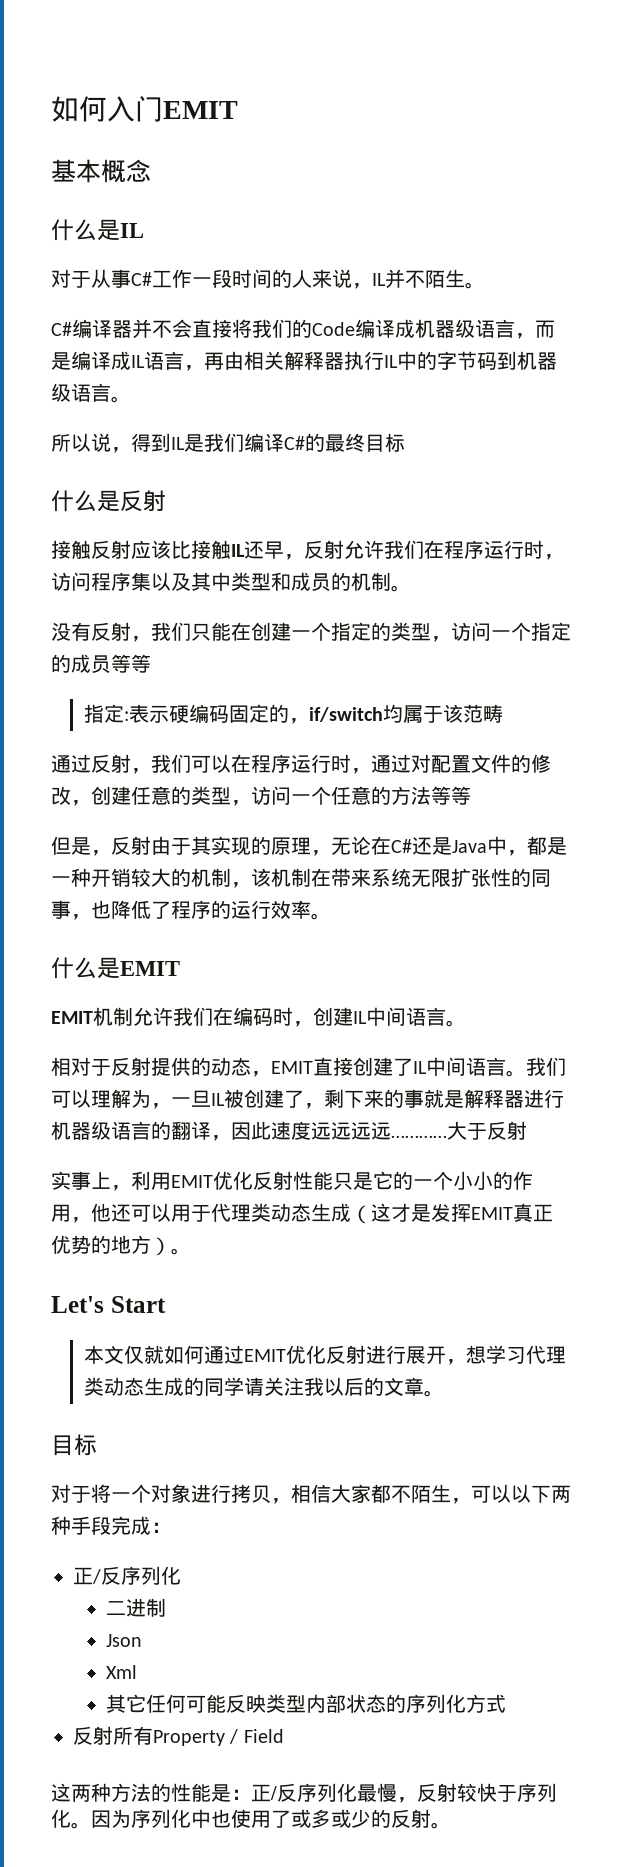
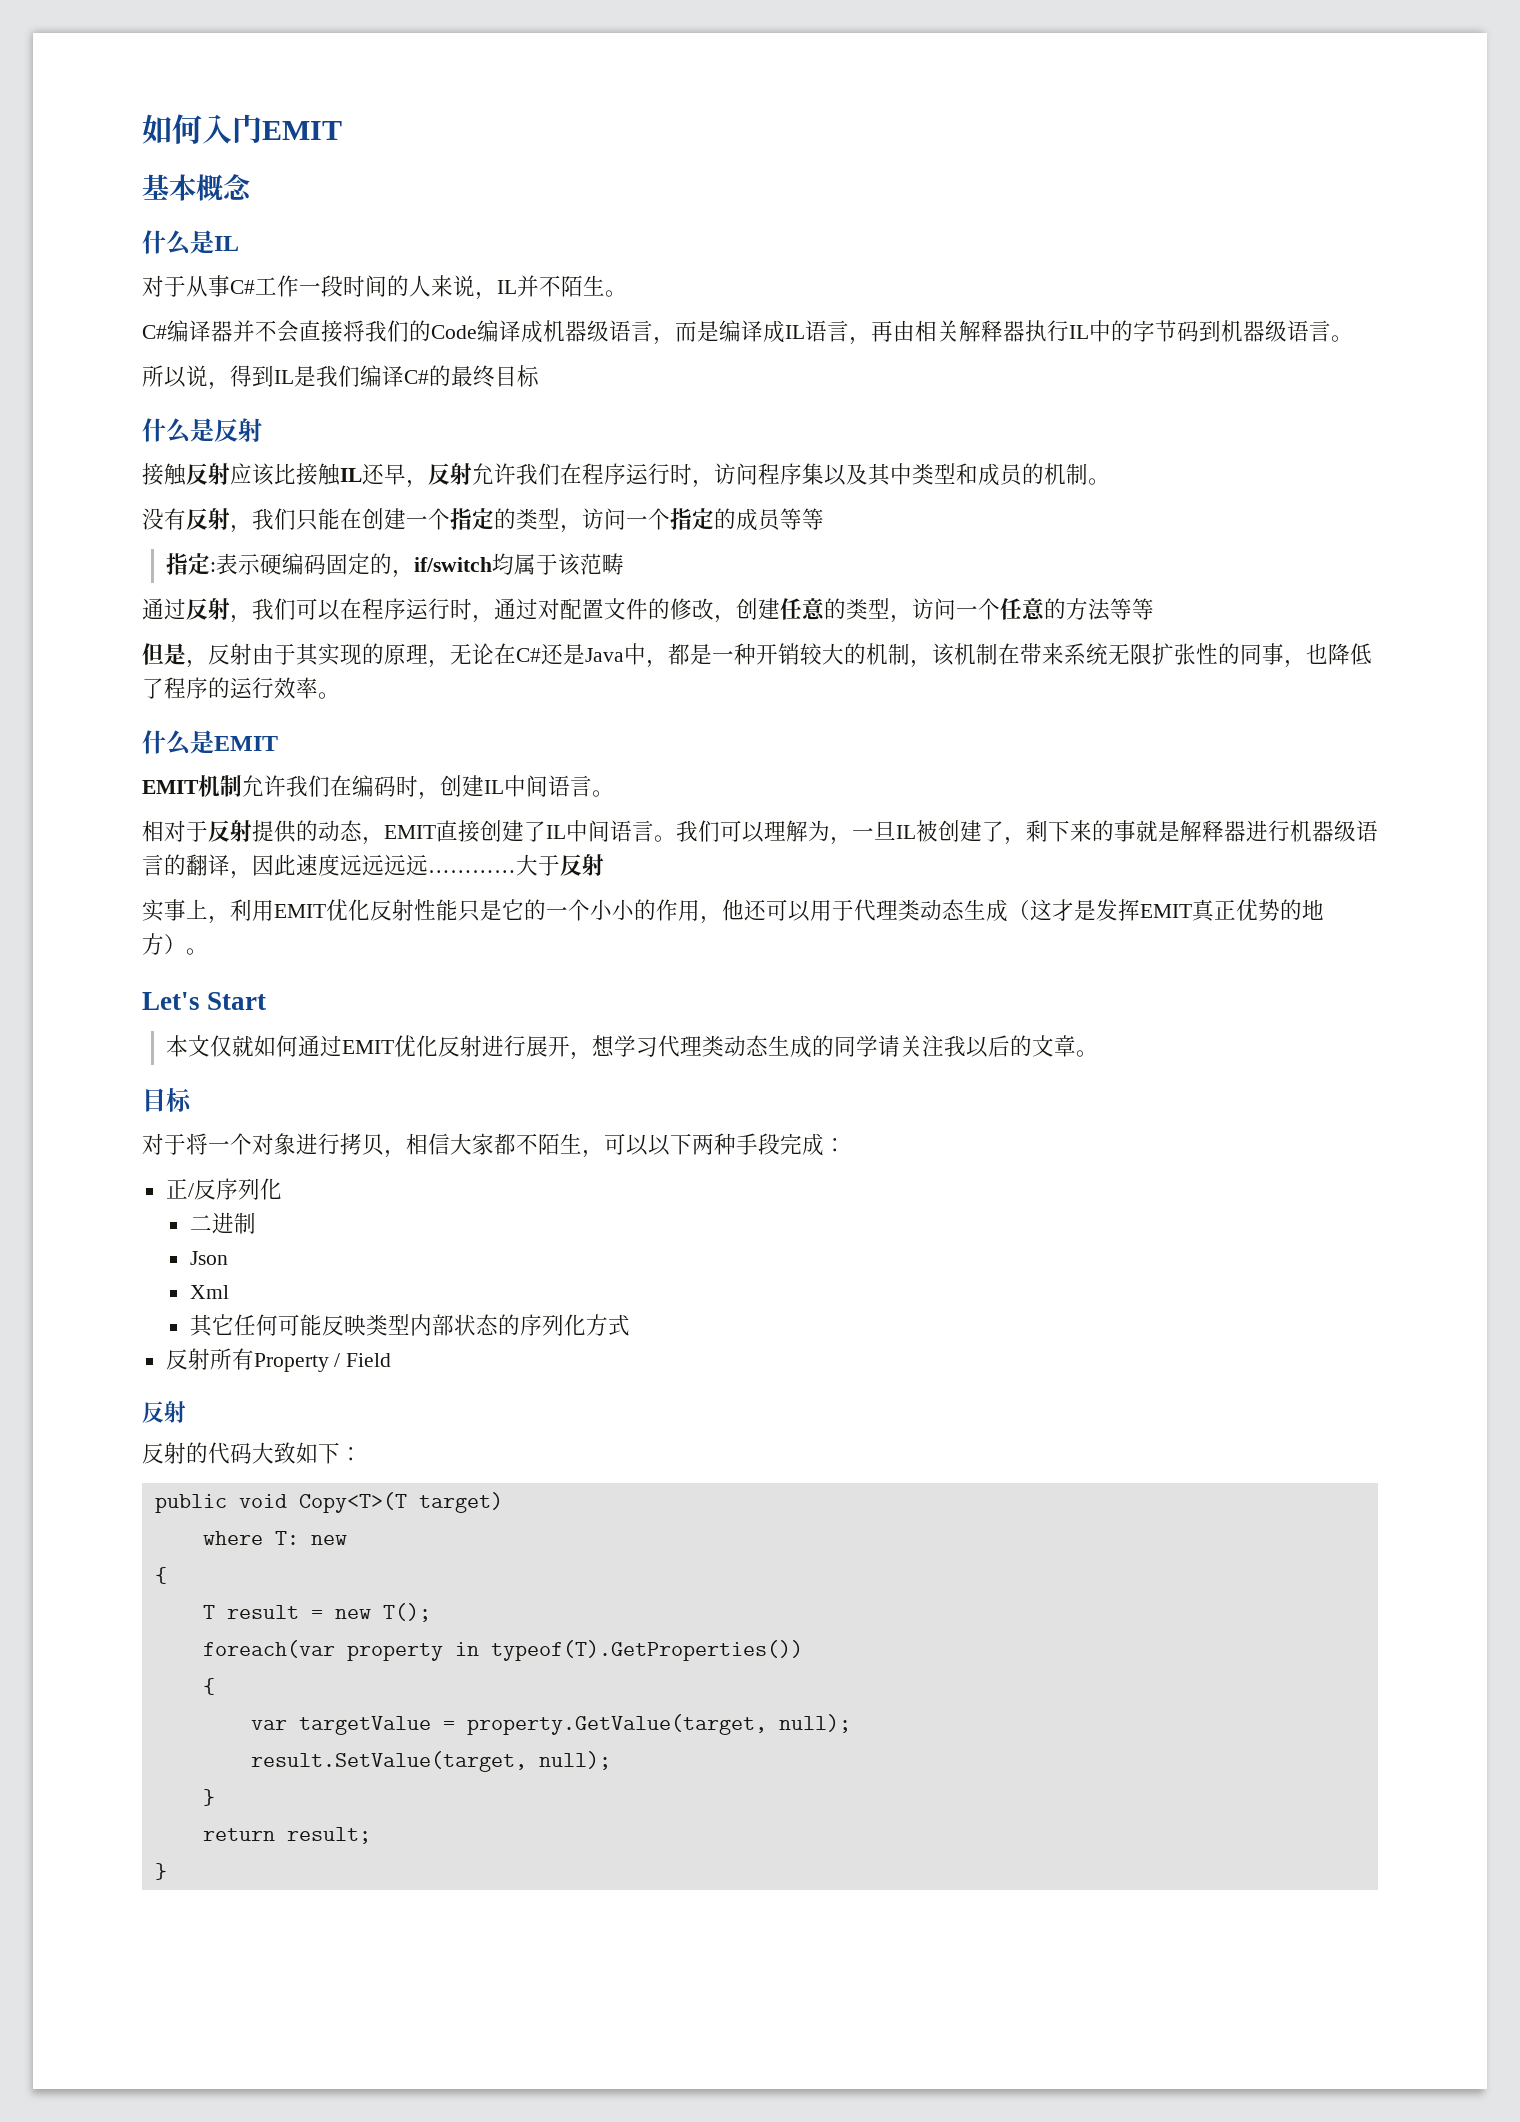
[51,1783,557,1803] [51,1809,451,1829] 这两种方法的性能是：正/反序列化最慢，反射较快于序列化。因为序列化中也使用了或多或少的反射。 -> [142,1401,186,1423] [142,1442,362,1464] [154,1492,503,1513] [202,1531,347,1545] [154,1567,167,1584] [202,1603,431,1622] [202,1640,803,1661] [202,1678,215,1695] [250,1714,851,1735] [250,1751,611,1772] [202,1789,215,1806] [202,1827,371,1844] [154,1863,167,1880] 反射 // 反射的代码大致如下： // public void Copy<T>(T target) // where T: new // { // T result = new T(); // foreach(var property in typeof(T).GetProperties()) // { // var targetValue = property.GetValue(target, null); // result.SetValue(target, null); // } // return result; // }

